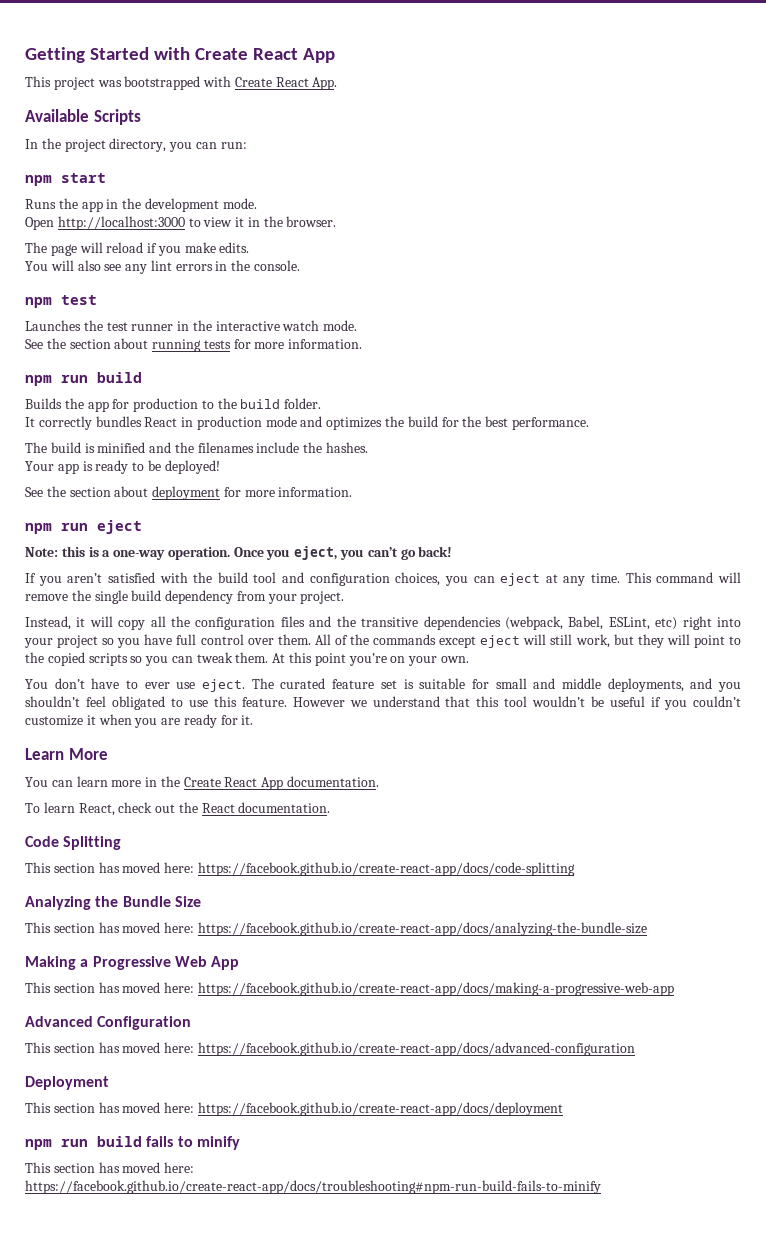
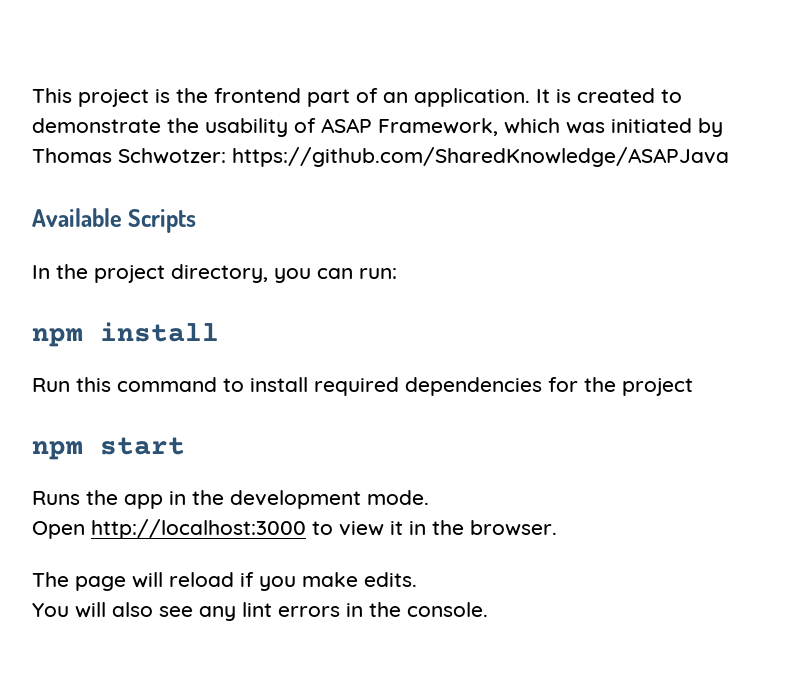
[25,47,335,63] [25,76,338,90] Getting Started with Create React App // This project was bootstrapped with Create React App. -> [32,88,682,107] [32,118,723,137] [32,147,729,167] This project is the frontend part of an application. It is created to demonstrate the usability of ASAP Framework, which was initiated by Thomas Schwotzer: https://github.com/SharedKnowledge/ASAPJava
(247, 145) none -> [32,322,219,347] [32,377,693,396] // npm install // Run this command to install required dependencies for the project
[25,295,97,308] [25,320,358,331] [25,338,363,352] [25,372,142,386] [25,398,322,412] [25,416,589,430] [25,442,369,453] [25,460,220,474] [25,486,353,500] [25,520,142,534] [25,546,453,560] [25,572,742,586] [25,590,345,604] [25,616,741,630] [24,634,742,648] [25,652,469,666] [25,678,741,692] [25,696,742,710] [25,714,254,728] [25,748,108,760] [25,776,380,790] [25,802,331,816] [25,836,122,850] [25,862,575,876] [25,896,201,910] [25,922,647,936] [25,956,240,970] [25,982,674,996] [25,1016,192,1030] [25,1042,635,1056] [25,1076,109,1090] [25,1102,563,1116] [25,1136,240,1150] [25,1162,195,1173] [25,1180,601,1194] // npm test // Launches the test runner in the interactive watch mode. // See the section about running tests for more information. // npm run build // Builds the app for production to the build folder. // It correctly bundles React in production mode and optimizes the build for the best performance. // The build is minified and the filenames include the hashes. // Your app is ready to be deployed! // See the section about deployment for more information. // npm run eject // Note: this is a one-way operation. Once you eject, you can’t go back! // If you aren’t satisfied with the build tool and configuration choices, you can eject at any time. This command will remove the single build dependency from your project. // Instead, it will copy all the configuration files and the transitive dependencies (webpack, Babel, ESLint, etc) right into your project so you have full control over them. All of the commands except eject will still work, but they will point to the copied scripts so you can tweak them. At this point you’re on your own. // You don’t have to ever use eject. The curated feature set is suitable for small and middle deployments, and you shouldn’t feel obligated to use this feature. However we understand that this tool wouldn’t be useful if you couldn’t customize it when you are ready for it. // Learn More // You can learn more in the Create React App documentation. // To learn React, check out the React documentation. // Code Splitting // This section has moved here: https://facebook.github.io/create-react-app/docs/code-splitting // Analyzing the Bundle Size // This section has moved here: https://facebook.github.io/create-react-app/docs/analyzing-the-bundle-size // Making a Progressive Web App // This section has moved here: https://facebook.github.io/create-react-app/docs/making-a-progressive-web-app // Advanced Configuration // This section has moved here: https://facebook.github.io/create-react-app/docs/advanced-configuration // Deployment // This section has moved here: https://facebook.github.io/create-react-app/docs/deployment // npm run build fails to minify // This section has moved here: https://facebook.github.io/create-react-app/docs/troubleshooting#npm-run-build-fails-to-minify -> (488, 609) none

